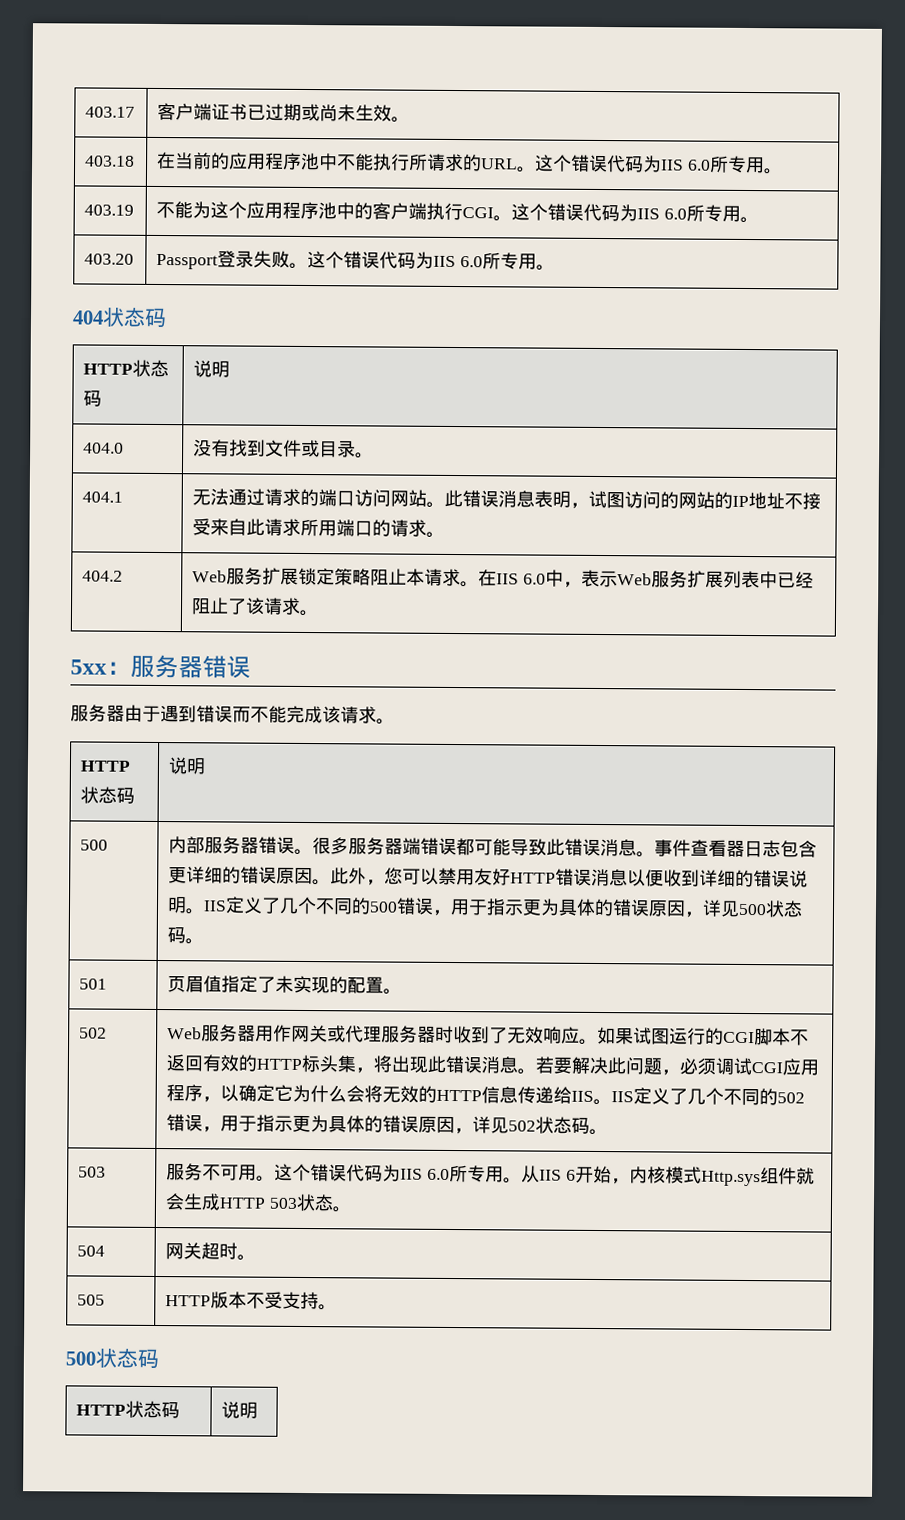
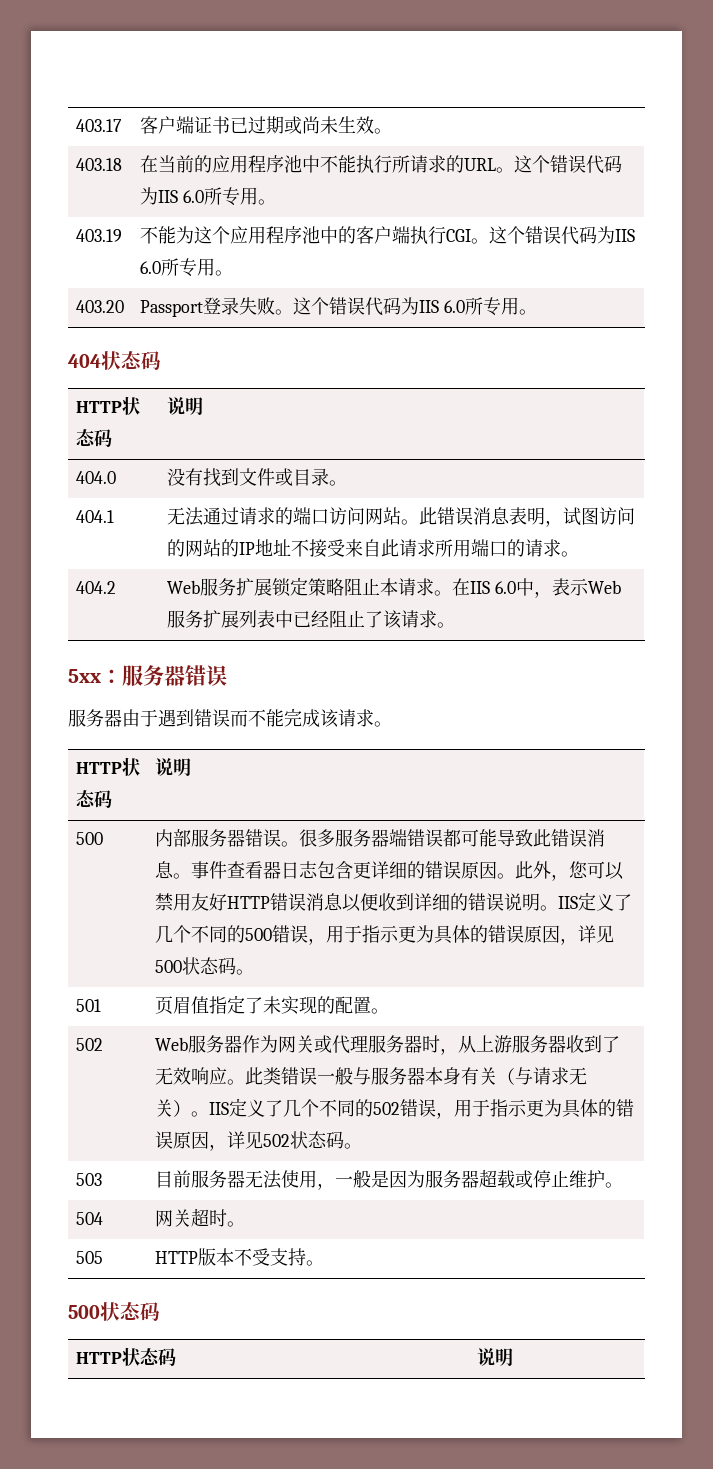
[255,1024,293,1042] 用作 -> [241,1035,278,1053] 作为
(455, 1034) none -> [439,1035,566,1055] ，从上游服务器
[597,1026,810,1046] [166,1054,820,1076] [166,1084,595,1104] 如果试图运行的CGI脚本不返回有效的HTTP标头集，将出现此错误消息。若要解决此问题，必须调试CGI应用程序，以确定它为什么会将无效的HTTP信息传递给IIS -> [244,1067,587,1085] [154,1099,191,1117] 此类错误一般与服务器本身有关（与请求无关）
[166,1163,815,1187] [165,1193,335,1212] 服务不可用。这个错误代码为IIS 6.0所专用。从IIS 6开始，内核模式Http.sys组件就会生成HTTP 503状态 -> [154,1169,605,1190] 目前服务器无法使用，一般是因为服务器超载或停止维护

